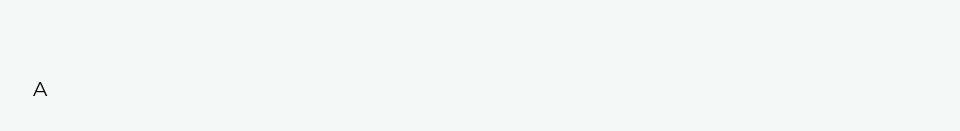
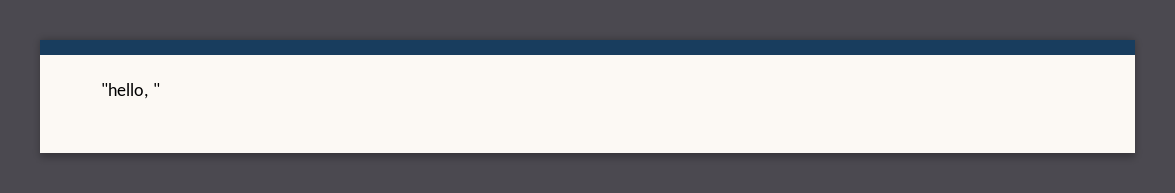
[33,82,48,96] A -> [101,83,160,99] "hello, "

